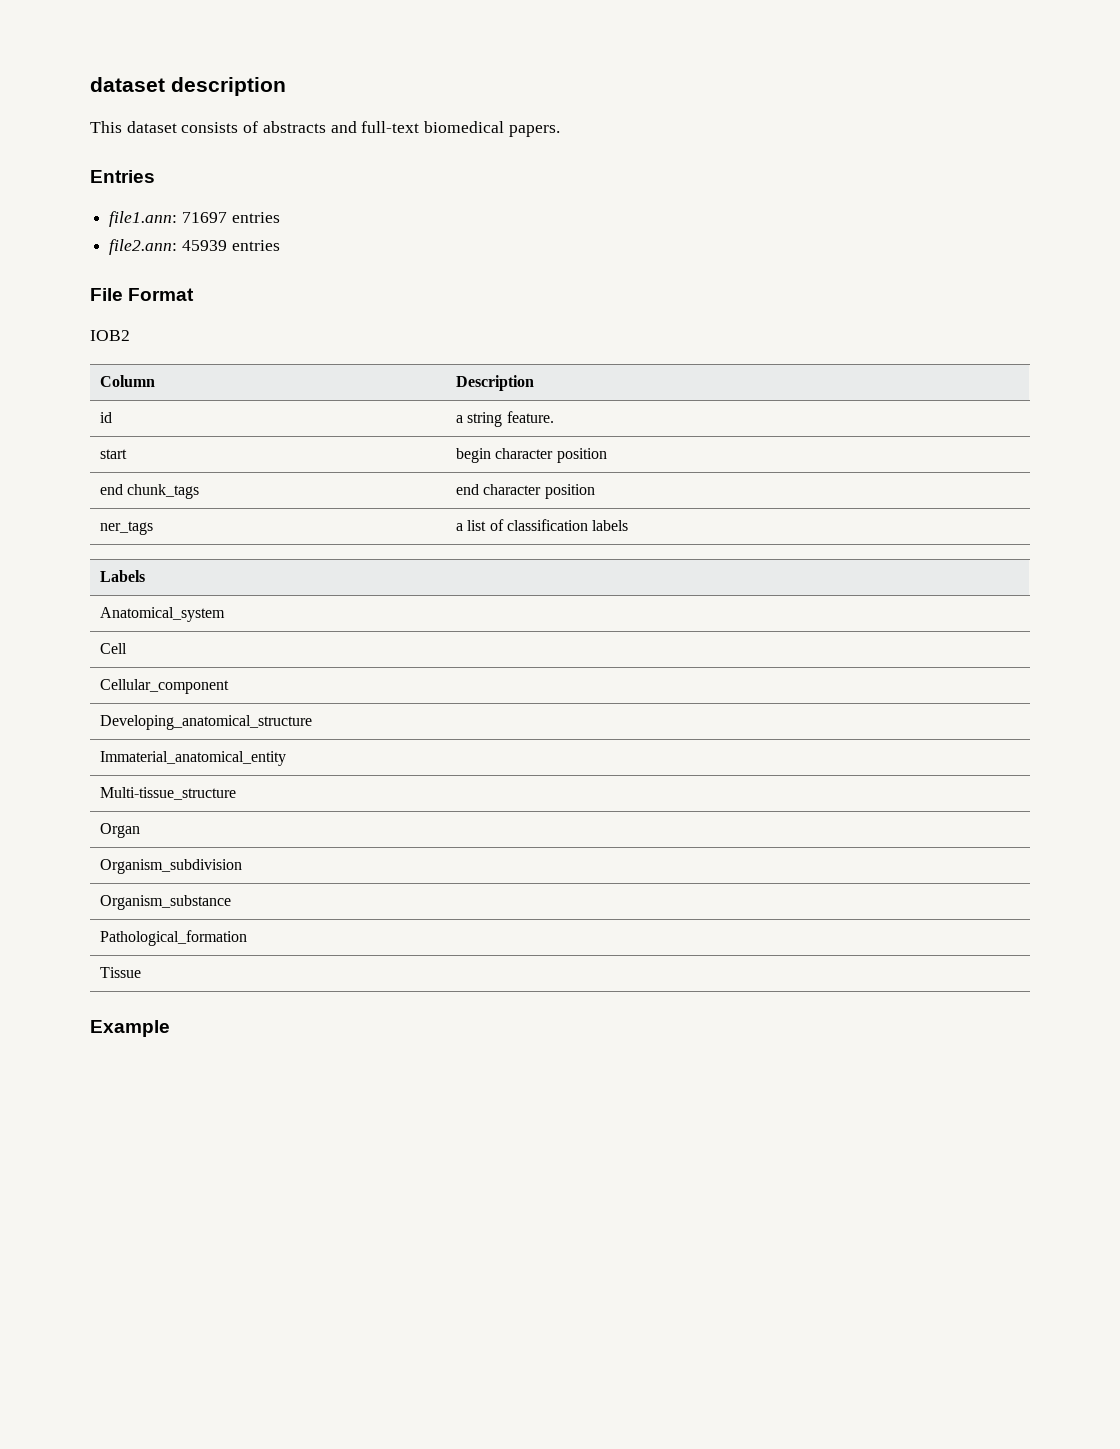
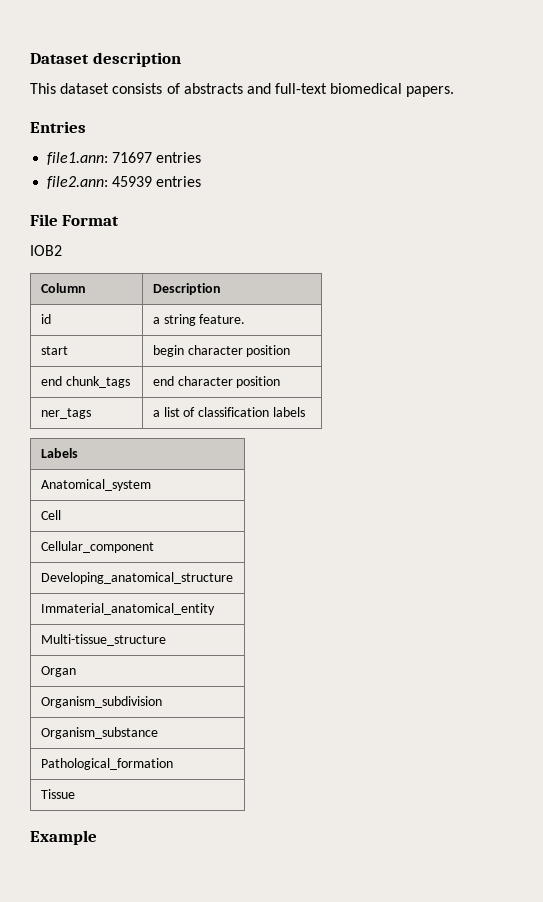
[90,77,165,92] dataset -> [30,53,89,64] Dataset

